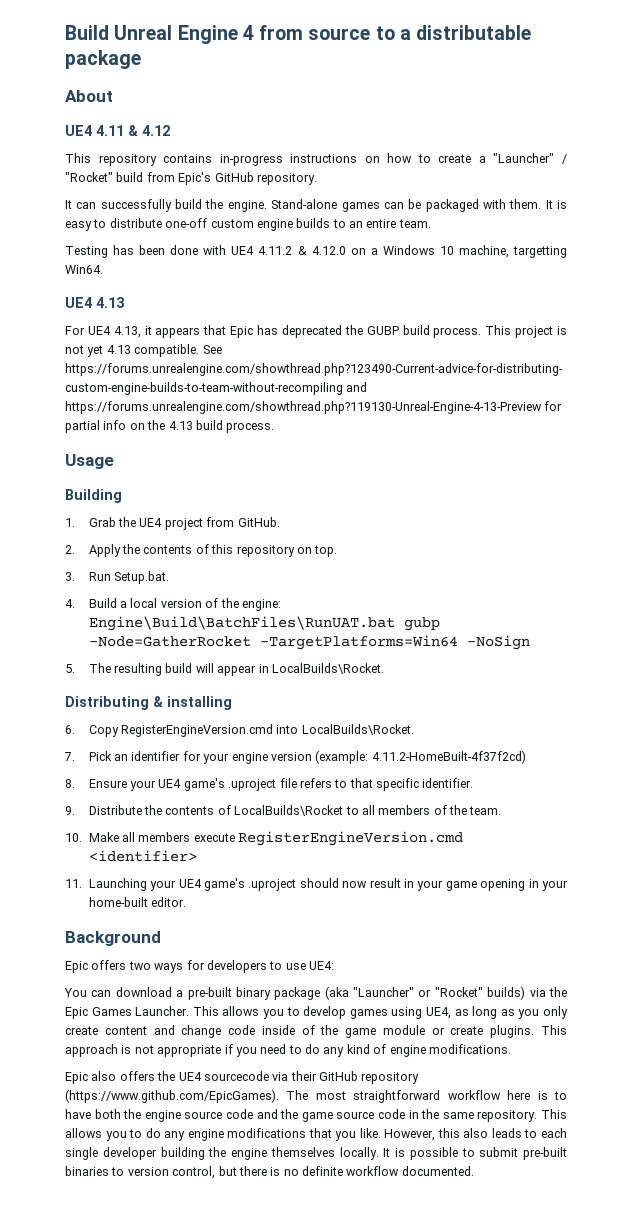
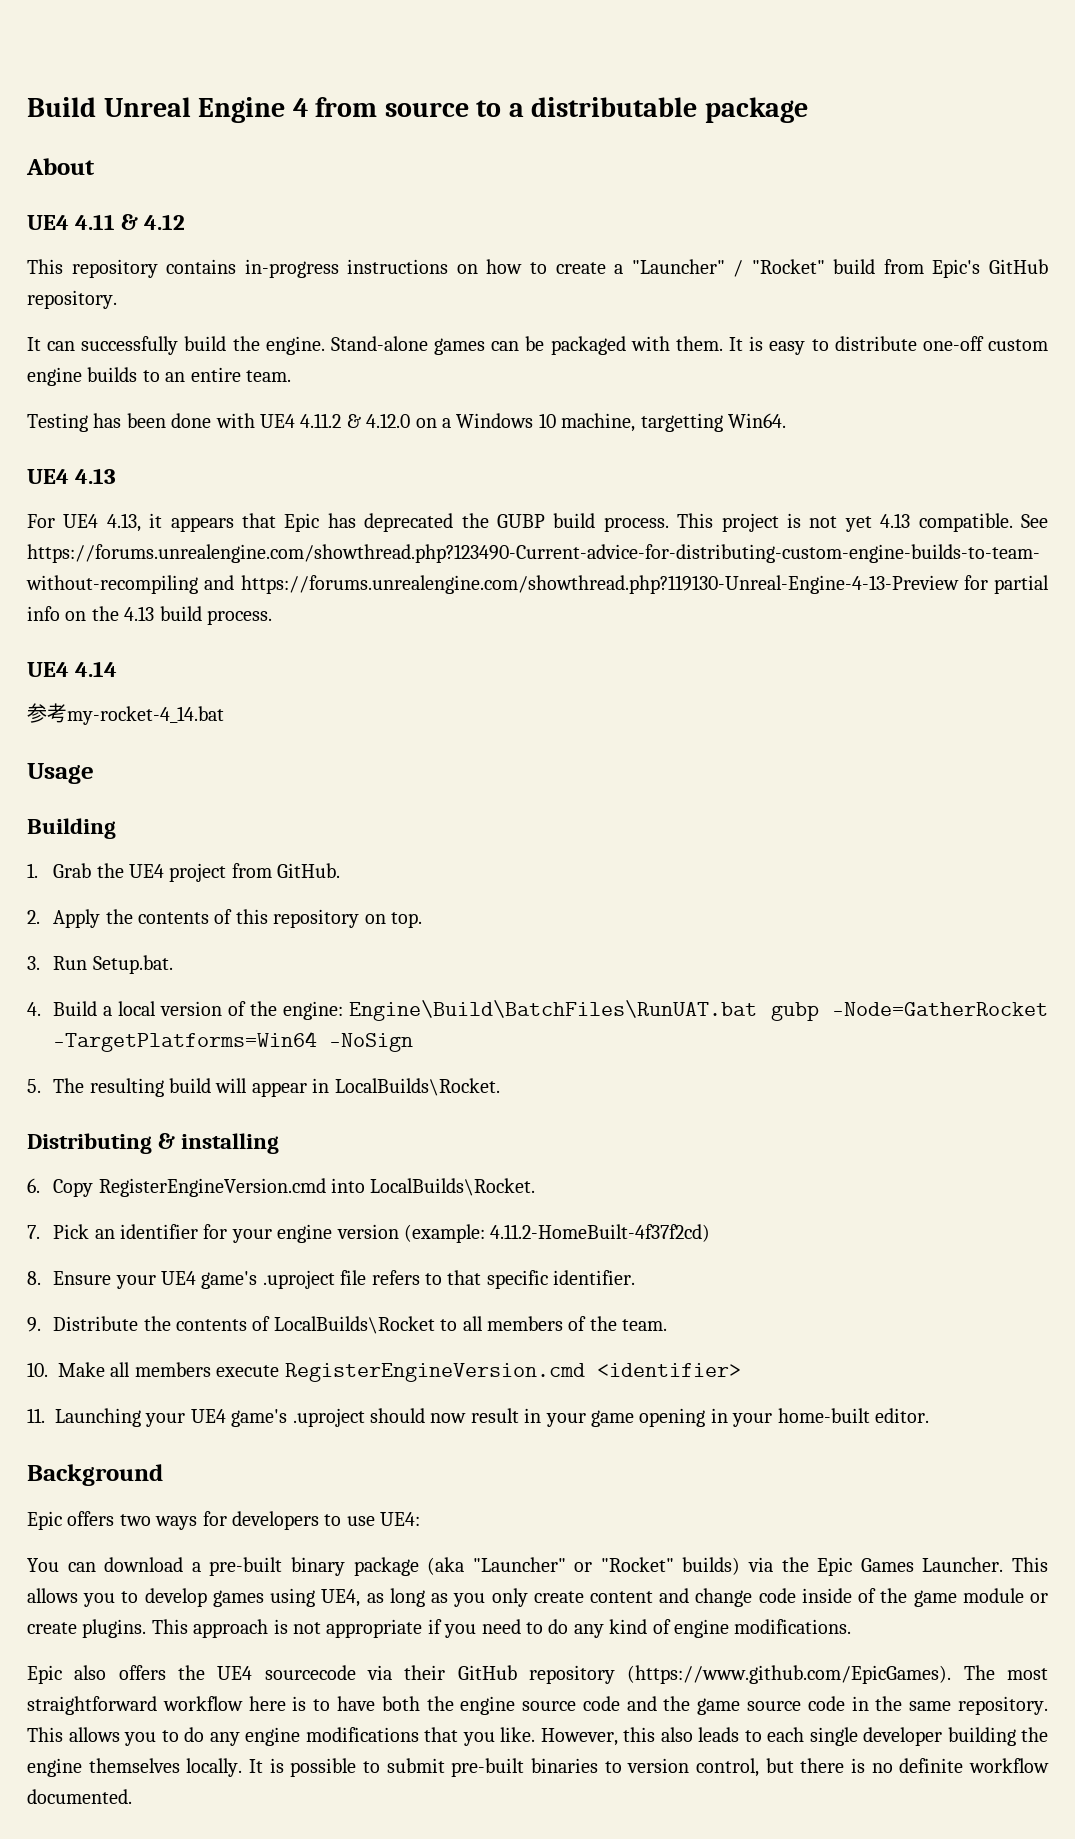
(275, 427) none -> [27,661,118,677] [27,703,224,725] // UE4 4.14 // 参考my-rocket-4_14.bat

